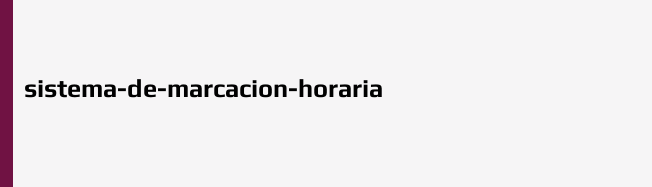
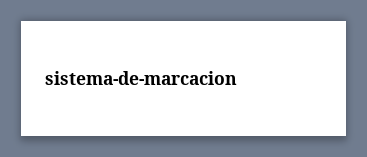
[24,79,383,98] sistema-de-marcacion-horaria -> [45,71,237,85] sistema-de-marcacion

